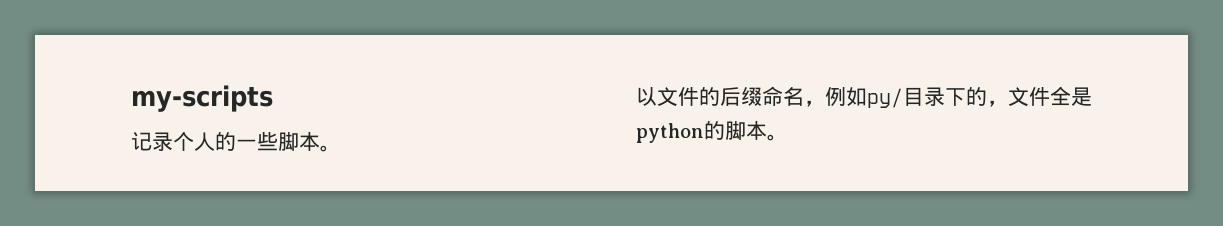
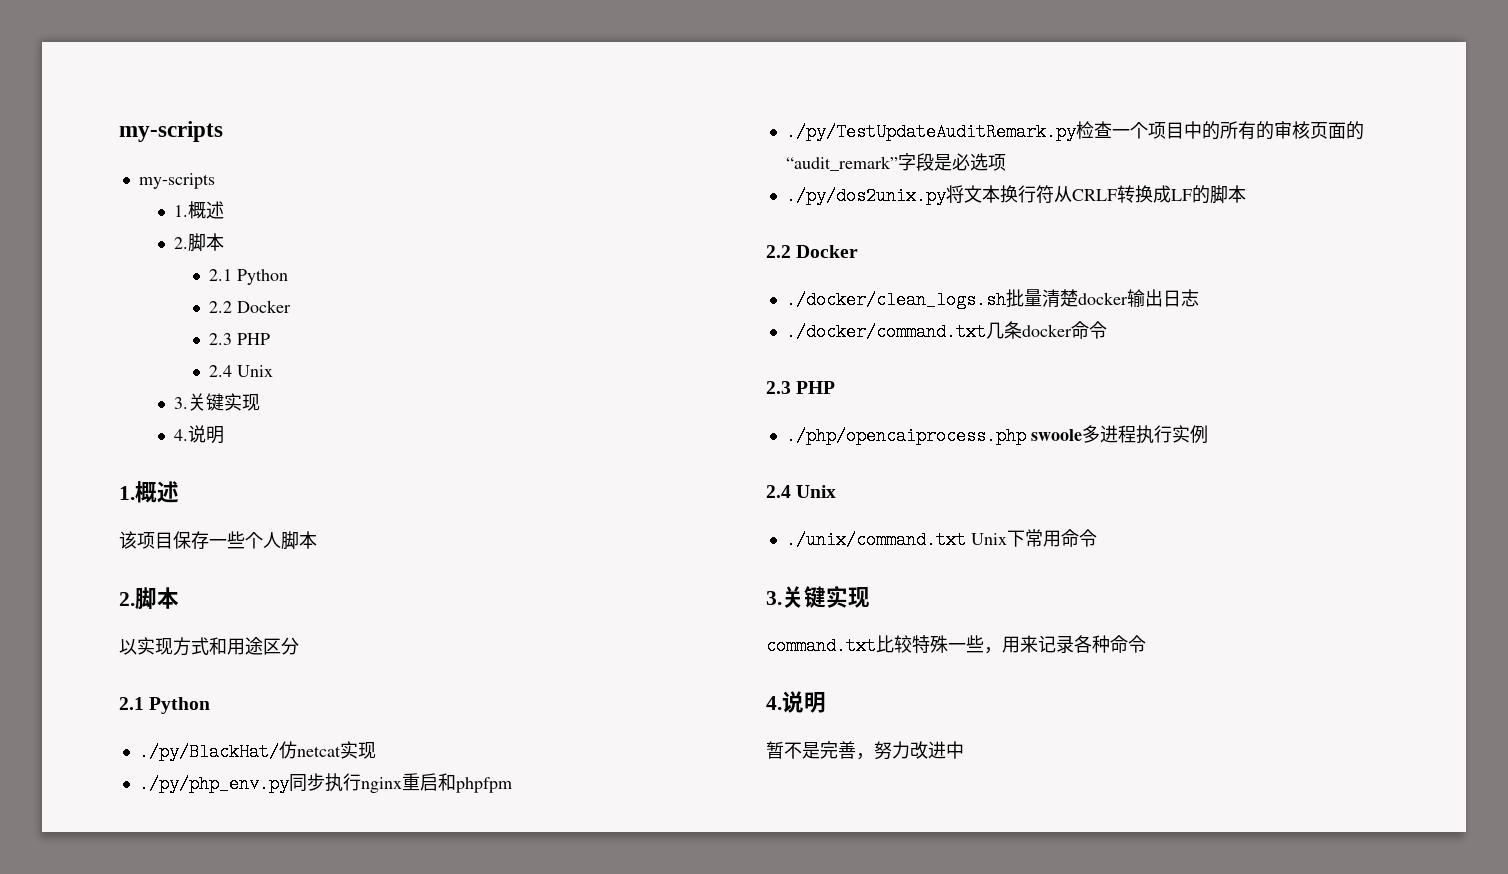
[131,85,273,112] [131,131,341,152] my-scripts // 记录个人的一些脚本。 -> [119,121,223,142] [138,173,215,189] [174,201,225,219] [174,233,225,252] [209,269,289,285] [209,300,292,313] [209,333,271,345] [209,365,274,377] [174,393,261,411] [174,425,225,444] [119,481,179,503] [119,531,317,550] [119,587,179,610] my-scripts // my-scripts // 1.概述 // 2.脚本 // 2.1 Python // 2.2 Docker // 2.3 PHP // 2.4 Unix // 3.关键实现 // 4.说明 // 1.概述 // 该项目保存一些个人脚本 // 2.脚本
[657,86,1092,108] [636,120,788,143] 文件的后缀命名，例如py/目录下的，文件全是python的脚本。 -> [137,637,299,656] [119,697,211,714] [138,741,376,761] [138,773,512,793] [785,121,1364,141] [785,153,1006,171] [785,185,1246,205] [766,245,859,258] [785,289,1199,309] [785,321,1107,341] [766,381,836,394] [785,425,1208,445] [766,485,837,498] [785,529,1097,549] [766,585,870,608] [766,635,1146,655] [766,691,826,713] [766,741,964,760] 实现方式和用途区分 // 2.1 Python // ./py/BlackHat/仿netcat实现 // ./py/php_env.py同步执行nginx重启和phpfpm // ./py/TestUpdateAuditRemark.py检查一个项目中的所有的审核页面的“audit_remark”字段是必选项 // ./py/dos2unix.py将文本换行符从CRLF转换成LF的脚本 // 2.2 Docker // ./docker/clean_logs.sh批量清楚docker输出日志 // ./docker/command.txt几条docker命令 // 2.3 PHP // ./php/opencaiprocess.php swoole多进程执行实例 // 2.4 Unix // ./unix/command.txt Unix下常用命令 // 3.关键实现 // command.txt比较特殊一些，用来记录各种命令 // 4.说明 // 暂不是完善，努力改进中

